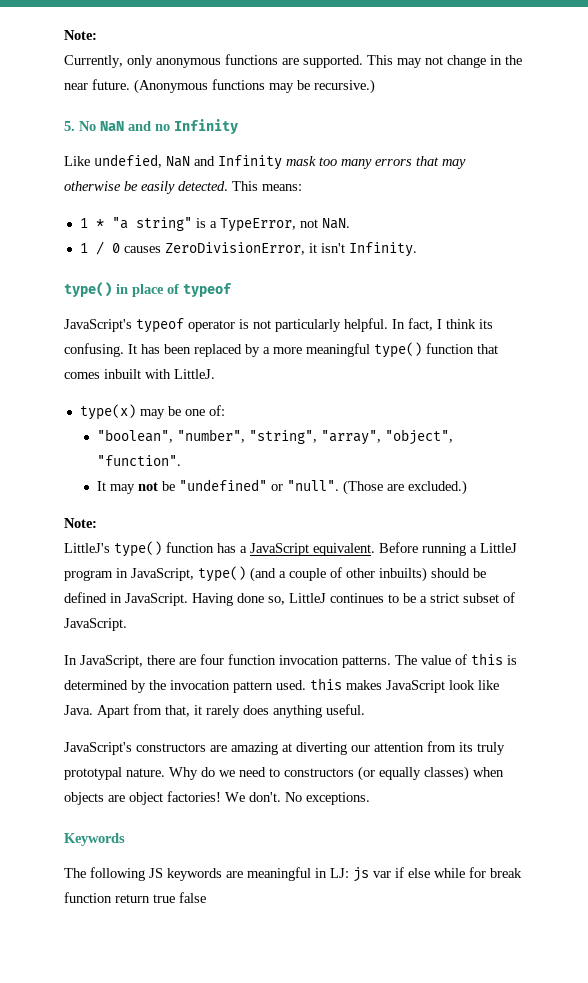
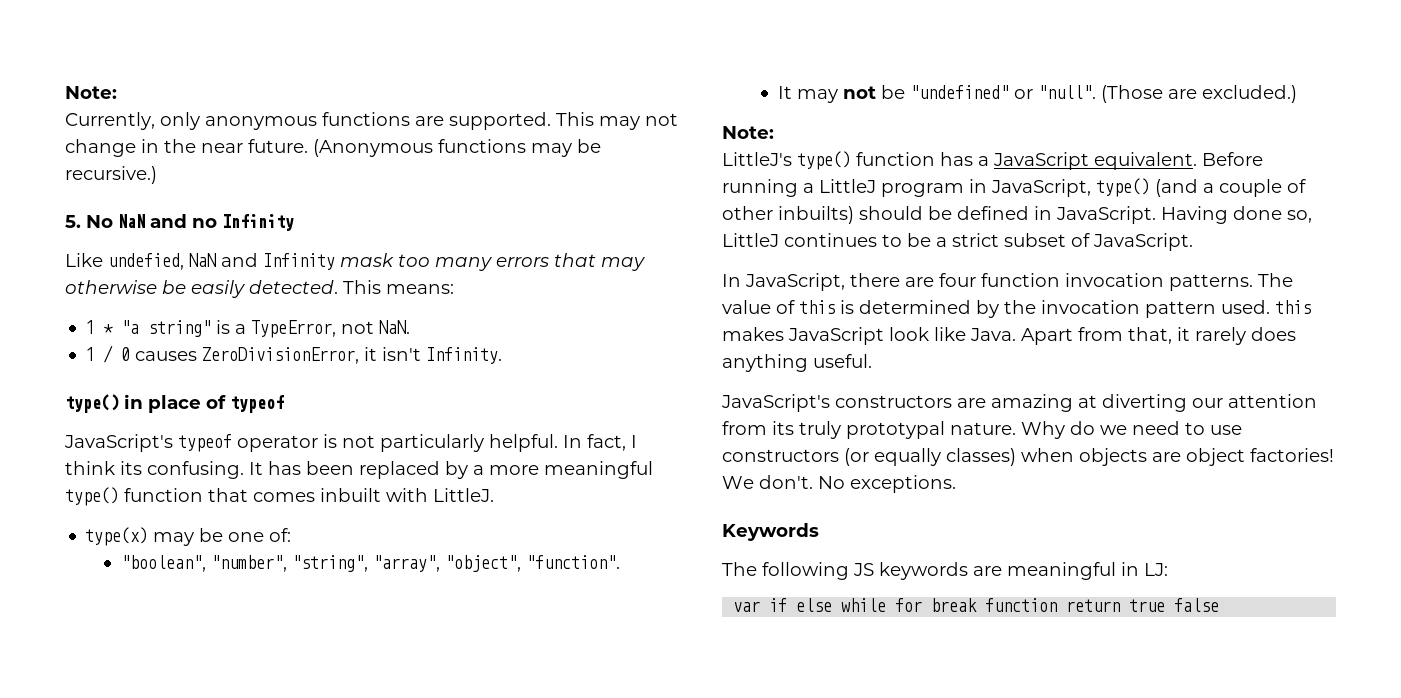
(280, 772) none -> [1210,425,1242,435] use
[353,867,369,882] js -> (1168, 569) //

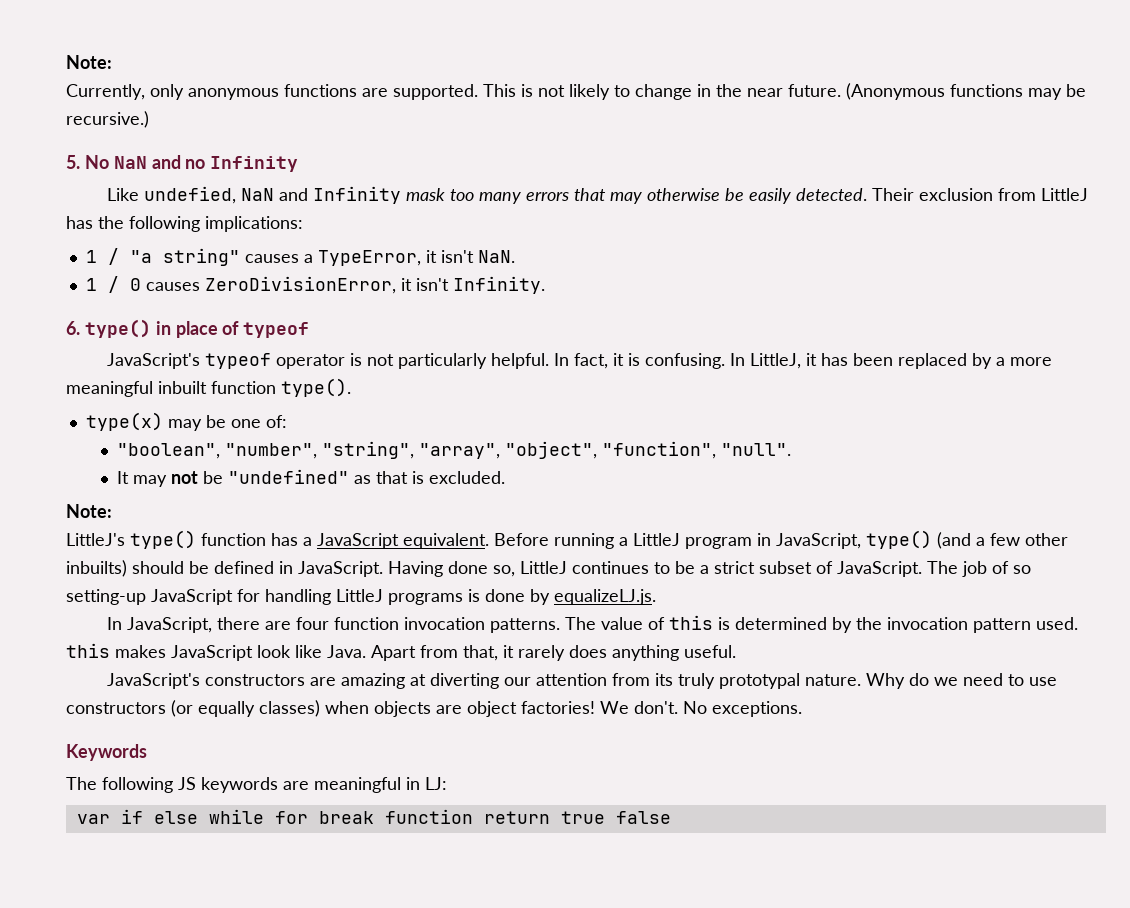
[599,113,678,130] may not -> [521,84,630,100] is not likely to
[343,280,454,294] [85,320,114,334] This means: // 1 * -> [872,188,1089,201] [66,216,303,232] [85,248,119,265] Their exclusion from LittleJ has the following implications: // 1 /
[216,320,231,334] is -> [244,254,299,263] causes
[341,321,375,334] not -> [425,250,474,263] it isn't
(503, 355) none -> [66,321,80,335] 6.
[631,435,637,448] [65,461,263,479] I think its confusing. It -> [613,353,818,369] it is confusing. In LittleJ, it
[65,487,494,506] type() function that comes inbuilt with LittleJ. -> [158,378,351,397] inbuilt function type().
[525,555,620,569] "function". -> [602,441,792,459] "function", "null".
[1013,85,1297,103] or "null". (Those are excluded.) -> [354,471,506,484] as that is excluded.
[1219,179,1306,197] couple of -> [990,533,1020,546] few
(1193, 242) none -> [927,561,1031,577] [66,589,656,605] The job of so setting-up JavaScript for handling LittleJ programs is done by equalizeLJ.js.

